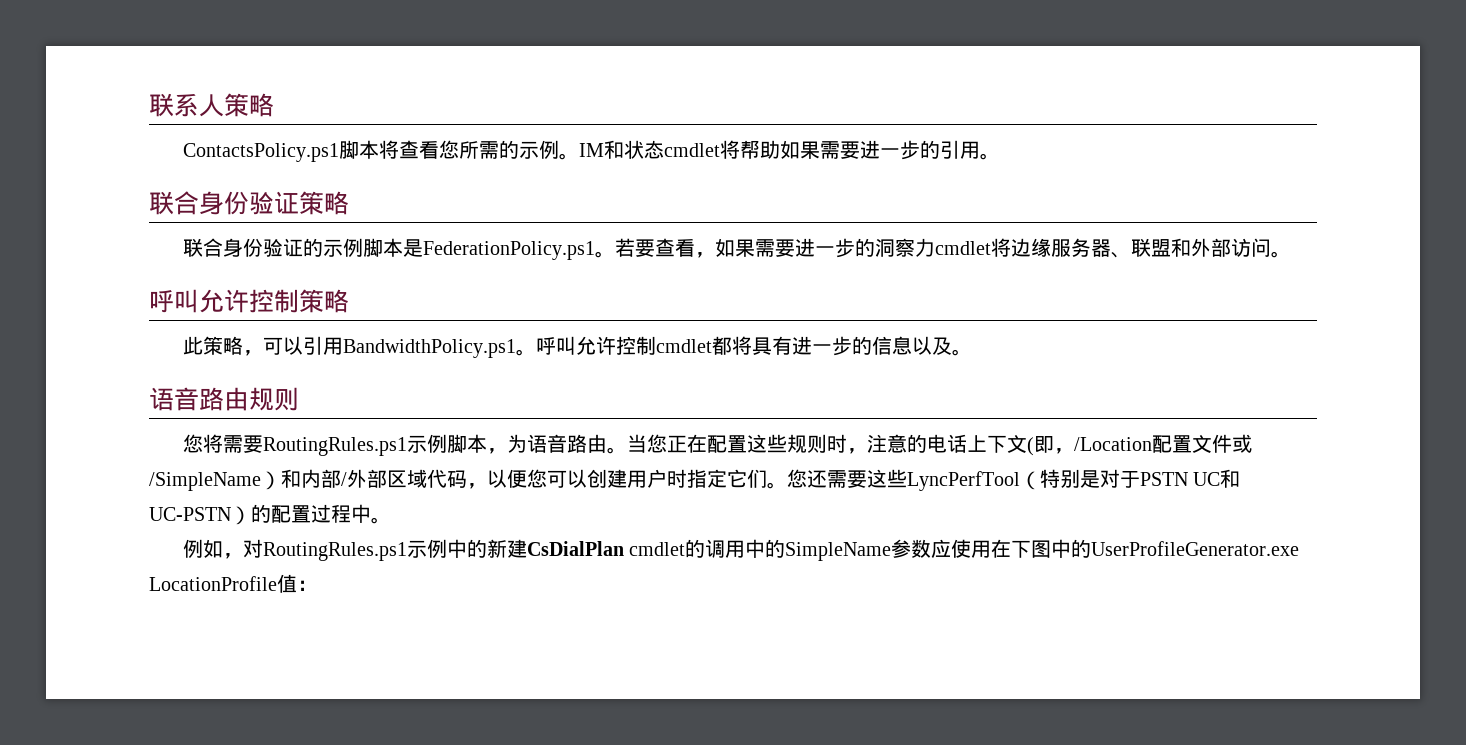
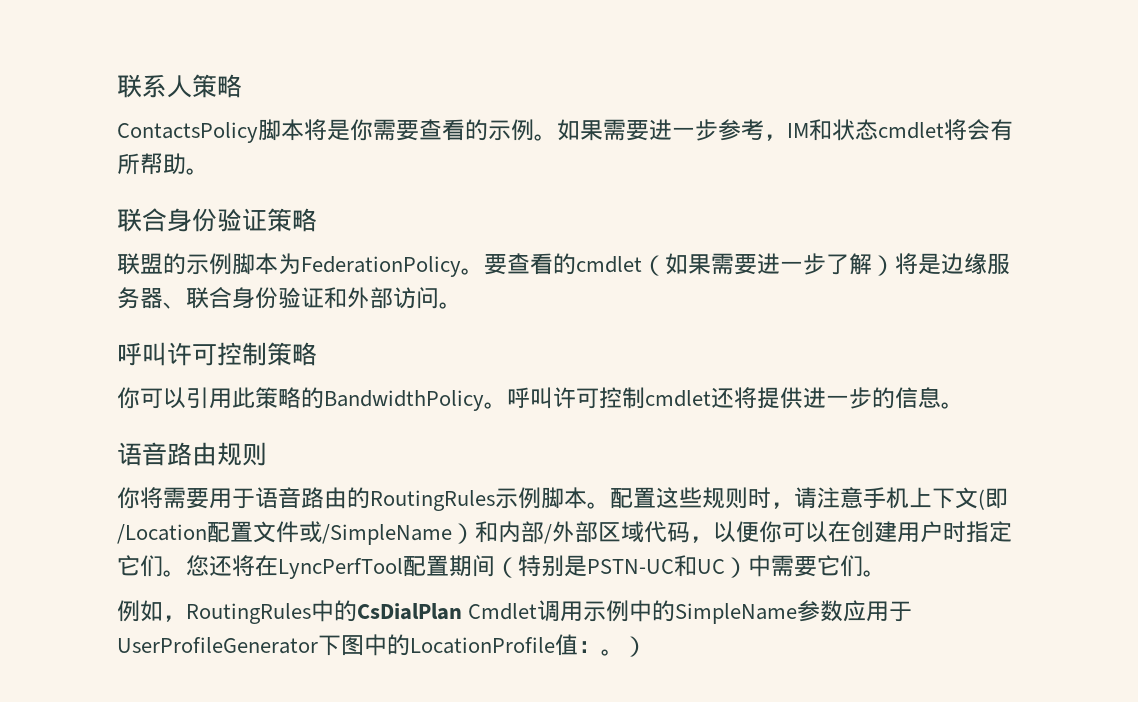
[182,140,980,162] ContactsPolicy.ps1脚本将查看您所需的示例。IM和状态cmdlet将帮助如果需要进一步的引用 -> [117,119,1013,143] [117,153,186,175] ContactsPolicy脚本将是你需要查看的示例。如果需要进一步参考，IM和状态cmdlet将会有所帮助
[202,238,1011,260] 合身份验证的示例脚本是FederationPolicy.ps1。若要查看，如果需要进一步的洞察力cmdlet将 -> [140,253,941,277] 盟的示例脚本为FederationPolicy。要查看的cmdlet（如果需要进一步了解）将是
[1150,239,1171,257] 盟 -> [209,287,324,309] 合身份验证
[199,289,249,313] 允许 -> [167,342,217,366] 许可
[182,336,792,358] 此策略，可以引用BandwidthPolicy.ps1。呼叫允许控制cmdlet都将具有 -> [117,387,803,411] 你可以引用此策略的BandwidthPolicy。呼叫许可控制cmdlet还将提供
[911,336,952,355] 以及 -> (941, 397) none
[182,434,707,456] 您将需要RoutingRules.ps1示例脚本，为语音路由。当您正在 -> [117,487,610,511] 你将需要用于语音路由的RoutingRules示例脚本。
[866,434,967,453] 注意的电话 -> [794,487,909,509] 请注意手机
[1053,448,1074,454] ， -> (1008, 498) none
[527,469,587,488] 您可以 -> [759,521,851,543] 你可以在
[827,469,1241,491] [149,504,391,525] [182,539,746,561] 需要这些LyncPerfTool（特别是对于PSTN UC和UC-PSTN）的配置过程中。 // 例如，对RoutingRules.ps1示例中的新建CsDialPlan cmdlet的调用 -> [232,555,886,579] [117,600,630,624] 将在LyncPerfTool配置期间（特别是PSTN-UC和UC）中需要它们。 // 例如，RoutingRules中的CsDialPlan Cmdlet调用示例
[951,539,1012,558] 使用在 -> [866,601,913,622] [117,637,318,654] 用于UserProfileGenerator
[1091,541,1300,556] UserProfileGenerator.exe -> (410, 645) none
(317, 585) none -> [601,636,647,657] 。）

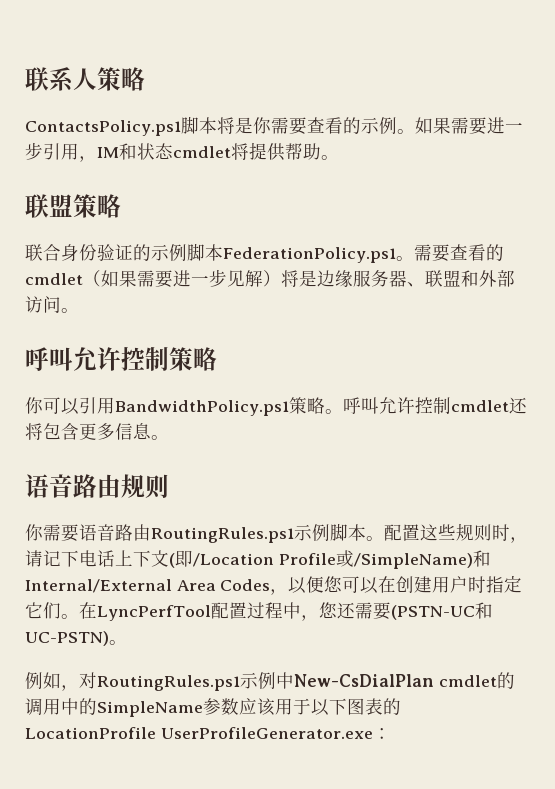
[117,122,258,143] ContactsPolicy -> [25,120,181,136] ContactsPolicy.ps1
[718,119,764,141] 参考 -> [43,143,79,160] 引用
[967,119,1013,141] [117,153,140,175] 会有所 -> [249,142,285,161] 提供
[117,208,317,232] [117,253,163,275] // 联合身份验证策略 // 联盟 -> [25,194,121,218] [25,244,133,261] // 联盟策略 // 联合身份验证
[278,253,484,277] 为FederationPolicy。 -> [223,244,432,263] FederationPolicy.ps1。需
[826,254,849,275] 了 -> [227,270,245,287] 见
[209,287,324,309] 合身份验证 -> [443,270,461,287] 盟
[167,342,217,366] 许可 -> [73,347,121,371] 允许
[232,387,895,411] 此策略的BandwidthPolicy。呼叫许可控制cmdlet还将提供进一步的 -> [115,397,527,416] [25,423,115,440] BandwidthPolicy.ps1策略。呼叫允许控制cmdlet还将包含更多
[140,487,495,511] 将需要用于语音路由的RoutingRules -> [43,524,294,543] 需要语音路由RoutingRules.ps1
[817,487,909,509] 注意手机 -> [43,550,115,567] 记下电话
[207,521,782,545] 配置文件或/SimpleName）和内部/外部区域代码，以便你 -> [278,550,491,569] [25,576,343,595] Profile或/SimpleName)和Internal/External Area Codes，以便您
[186,555,255,577] 您还将 -> (79, 616) none
[449,555,886,578] [117,600,913,624] [117,634,647,657] 期间（特别是PSTN-UC和UC）中需要它们。 // 例如，RoutingRules中的CsDialPlan Cmdlet调用示例中的SimpleName参数应用于UserProfileGenerator下图中的LocationProfile值：。） -> [246,602,493,621] [25,631,127,646] [25,672,515,691] [25,698,401,717] [25,727,391,739] 过程中，您还需要(PSTN-UC和UC-PSTN)。 // 例如，对RoutingRules.ps1示例中New-CsDialPlan cmdlet的调用中的SimpleName参数应该用于以下图表的LocationProfile UserProfileGenerator.exe：

